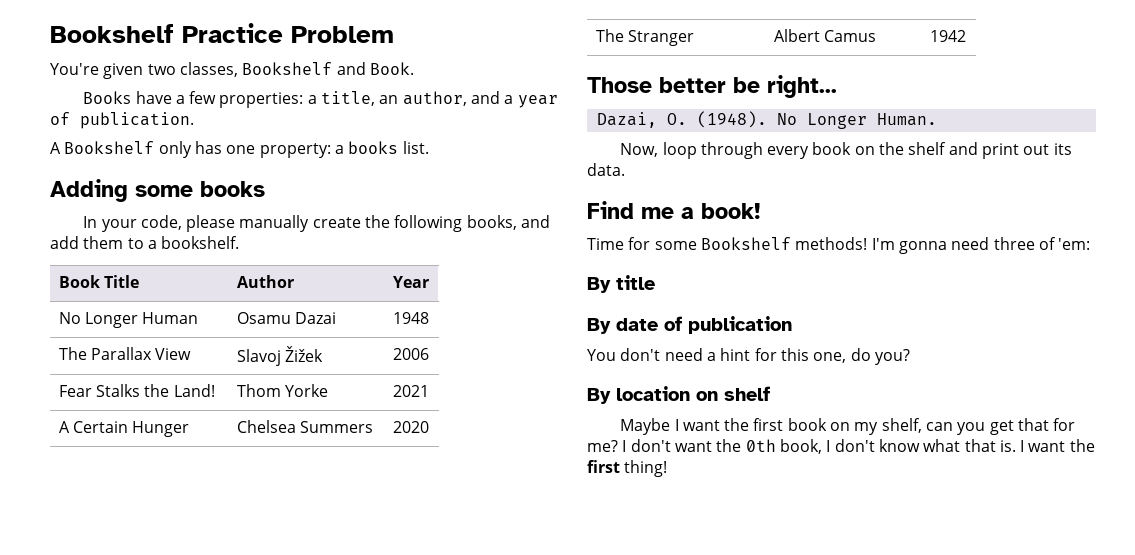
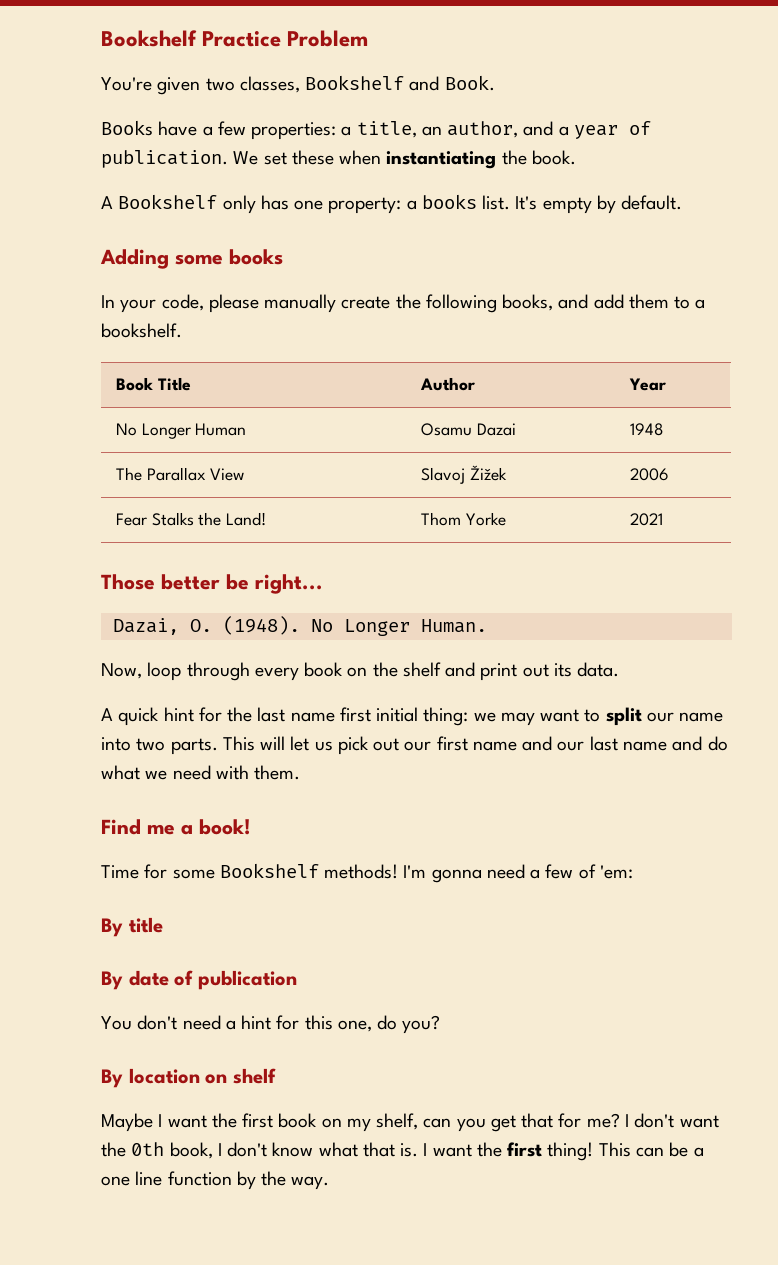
(194, 120) none -> [233,150,576,169] We set these when instantiating the book.
(429, 147) none -> [515,195,683,214] It's empty by default.
[58,421,190,437] [236,420,374,433] [392,421,429,433] [595,29,695,46] [773,29,877,42] [929,30,966,42] // A Certain Hunger | Chelsea Summers | 2020 // The Stranger | Albert Camus | 1942 -> (663, 519) none
(625, 169) none -> [101,707,724,726] [101,736,728,755] [101,765,301,780] // A quick hint for the last name first initial thing: we may want to split our name into two parts. This will let us pick out our first name and our last name and do what we need with them.
[993,237,1035,250] three -> [530,864,574,879] a few
(668, 468) none -> [598,1142,704,1157] [101,1171,330,1190] This can be a one line function by the way.

